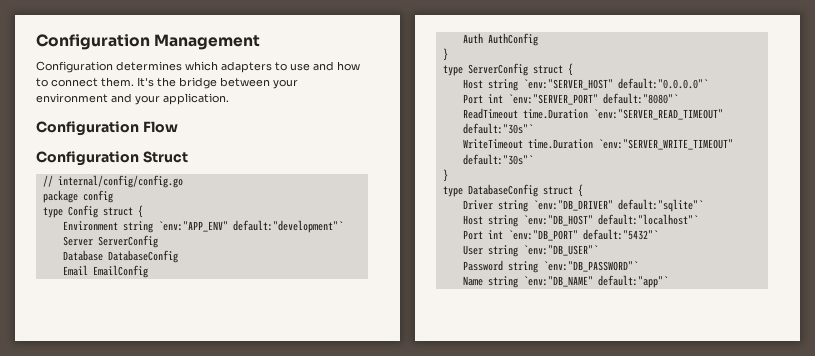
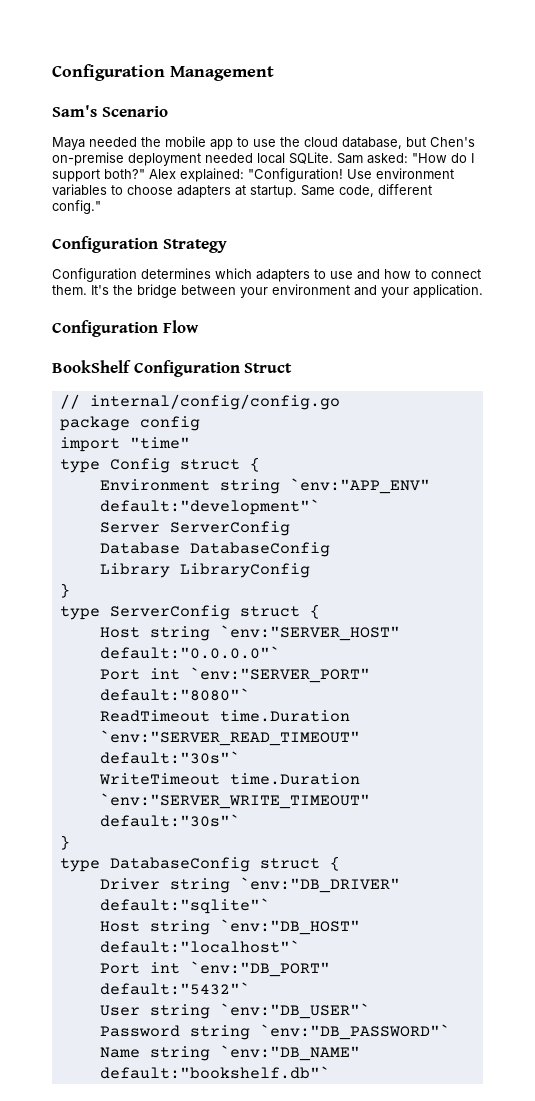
(261, 42) none -> [52,105,168,117] [52,136,475,150] [52,152,474,166] [52,168,454,182] [52,184,432,198] [52,200,101,214] [52,236,227,253] // Sam's Scenario // Maya needed the mobile app to use the cloud database, but Chen's on-premise deployment needed local SQLite. Sam asked: "How do I support both?" Alex explained: "Configuration! Use environment variables to choose adapters at startup. Same code, different config." // Configuration Strategy
(178, 127) none -> [52,360,131,373] BookShelf
(113, 196) none -> [59,437,190,452] // import "time"
[62,265,148,278] [462,33,538,46] Email EmailConfig // Auth AuthConfig -> [99,563,310,578] Library LibraryConfig
[597,275,668,288] default:"app"` -> [99,1066,330,1079] default:"bookshelf.db"`

